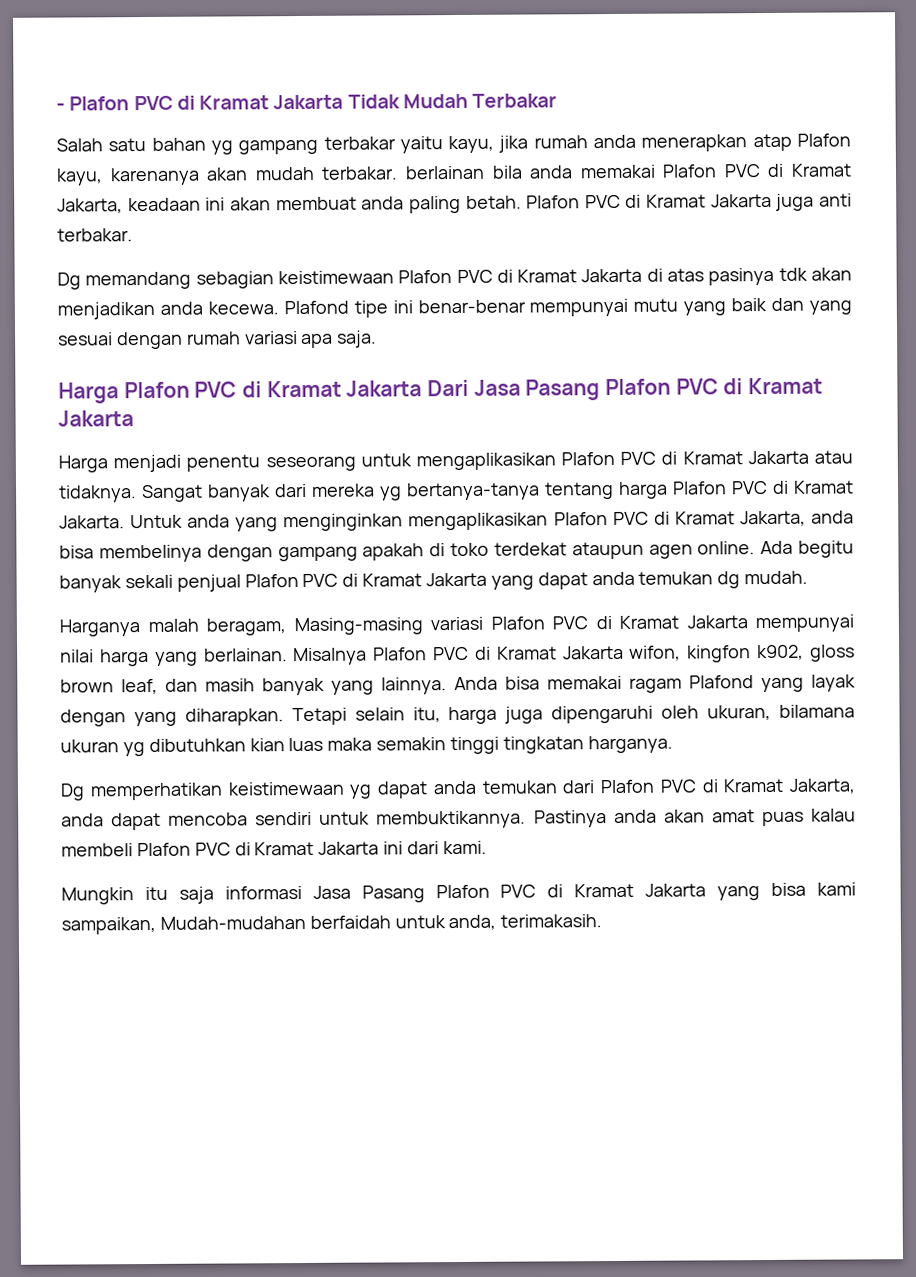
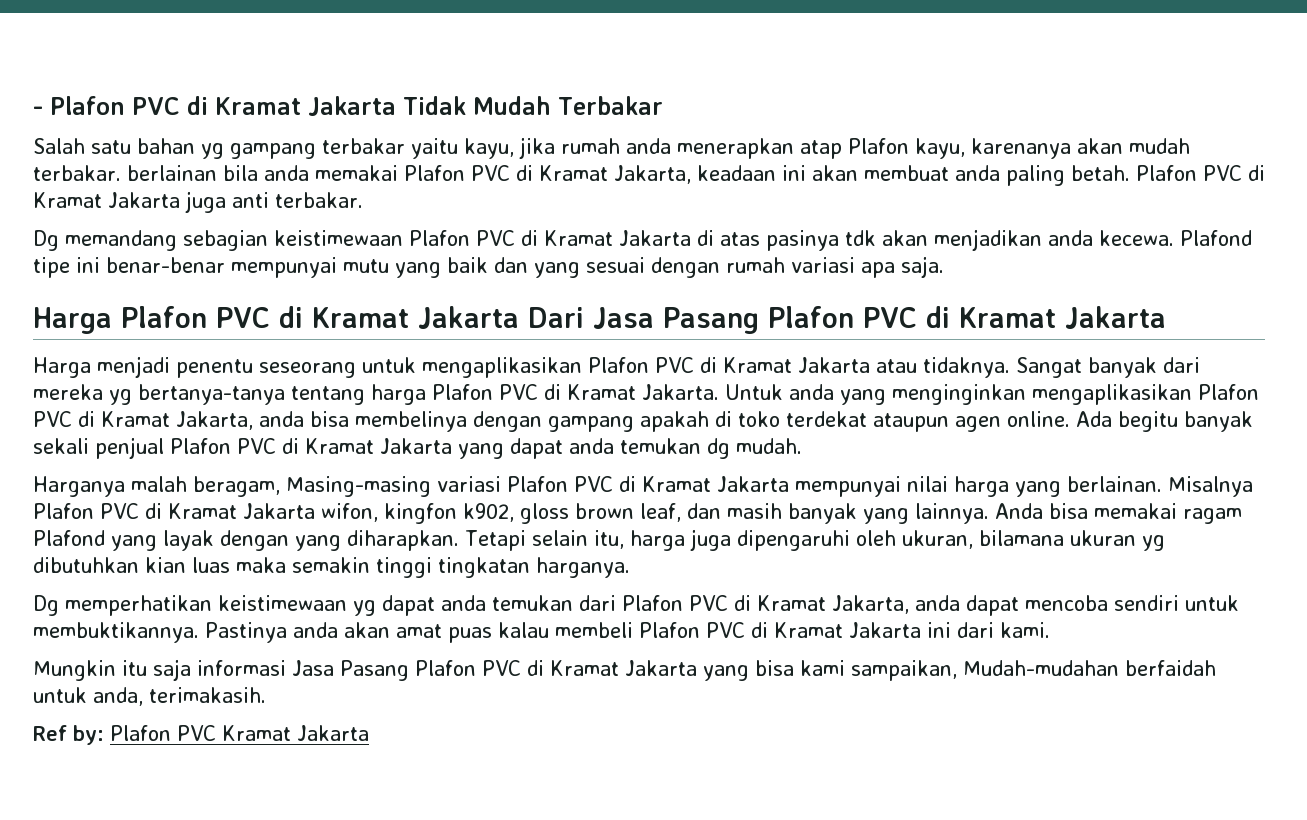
(603, 921) none -> [33,725,369,745] // Ref by: Plafon PVC Kramat Jakarta

